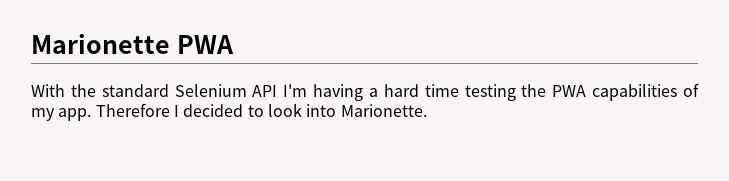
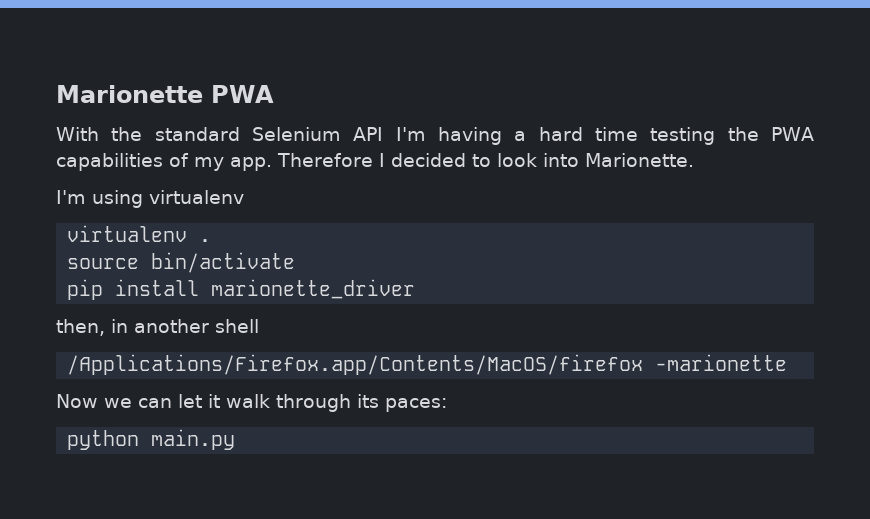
(427, 110) none -> [56,190,244,208] [67,225,212,242] [67,252,296,273] [67,279,416,300] [56,319,259,336] [67,354,788,375] [56,394,447,412] [67,429,236,450] // I'm using virtualenv // virtualenv . // source bin/activate // pip install marionette_driver // then, in another shell // /Applications/Firefox.app/Contents/MacOS/firefox -marionette // Now we can let it walk through its paces: // python main.py

